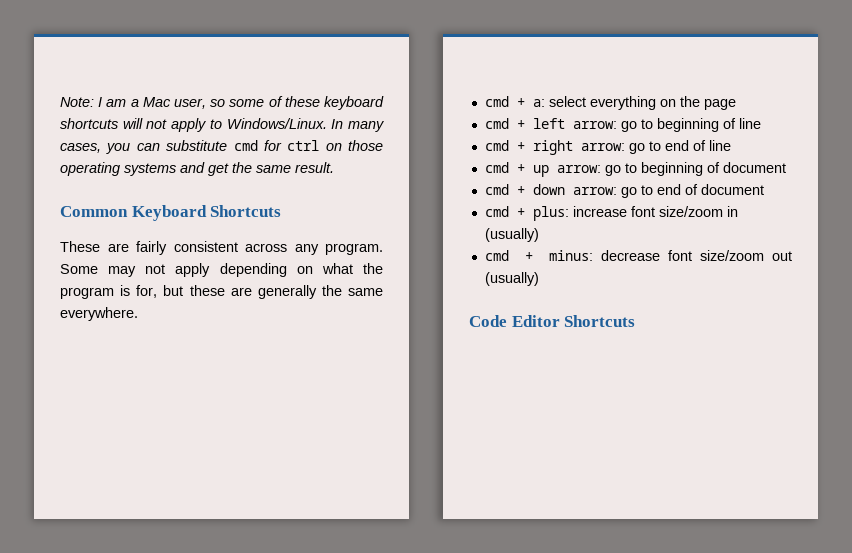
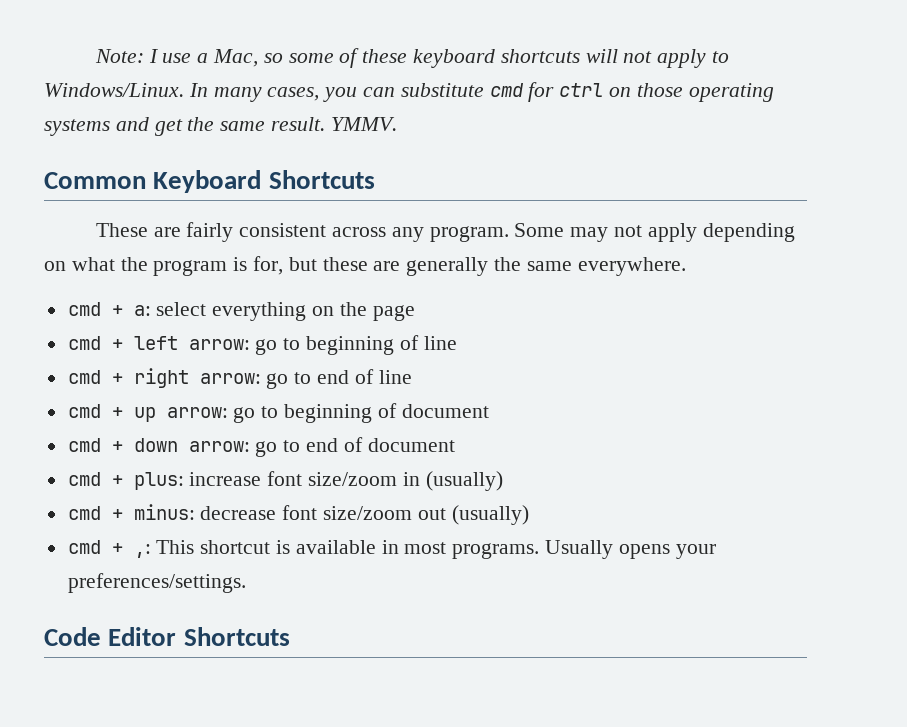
[106,97,206,109] am a Mac user, -> [162,49,259,67] use a Mac,
(334, 167) none -> [330,117,397,131] YMMV.
(539, 279) none -> [67,540,716,559] [67,573,246,593] // cmd + ,: This shortcut is available in most programs. Usually opens your preferences/settings.

